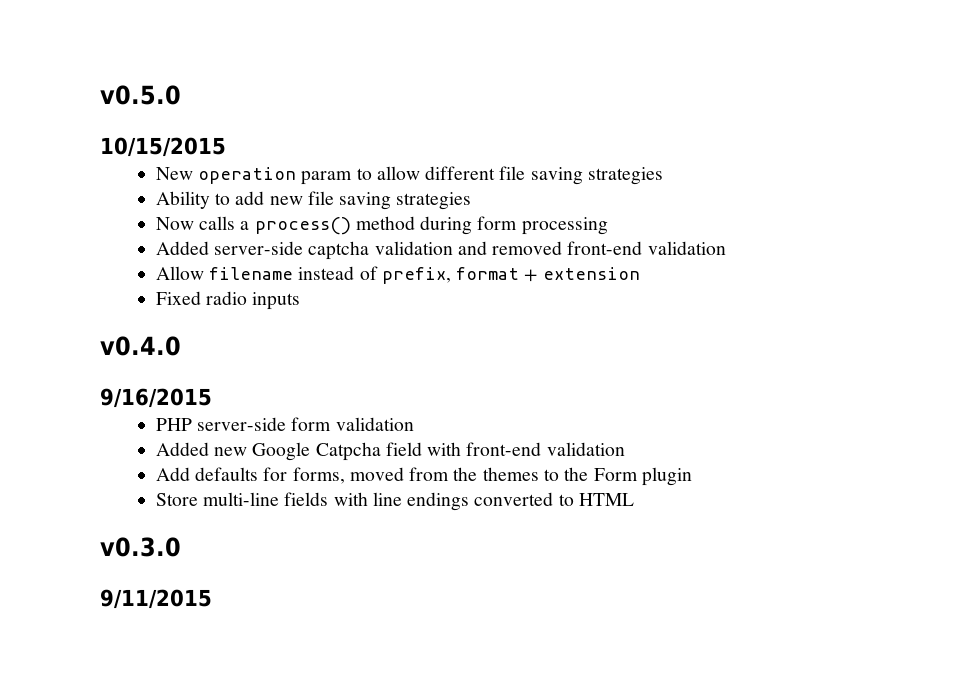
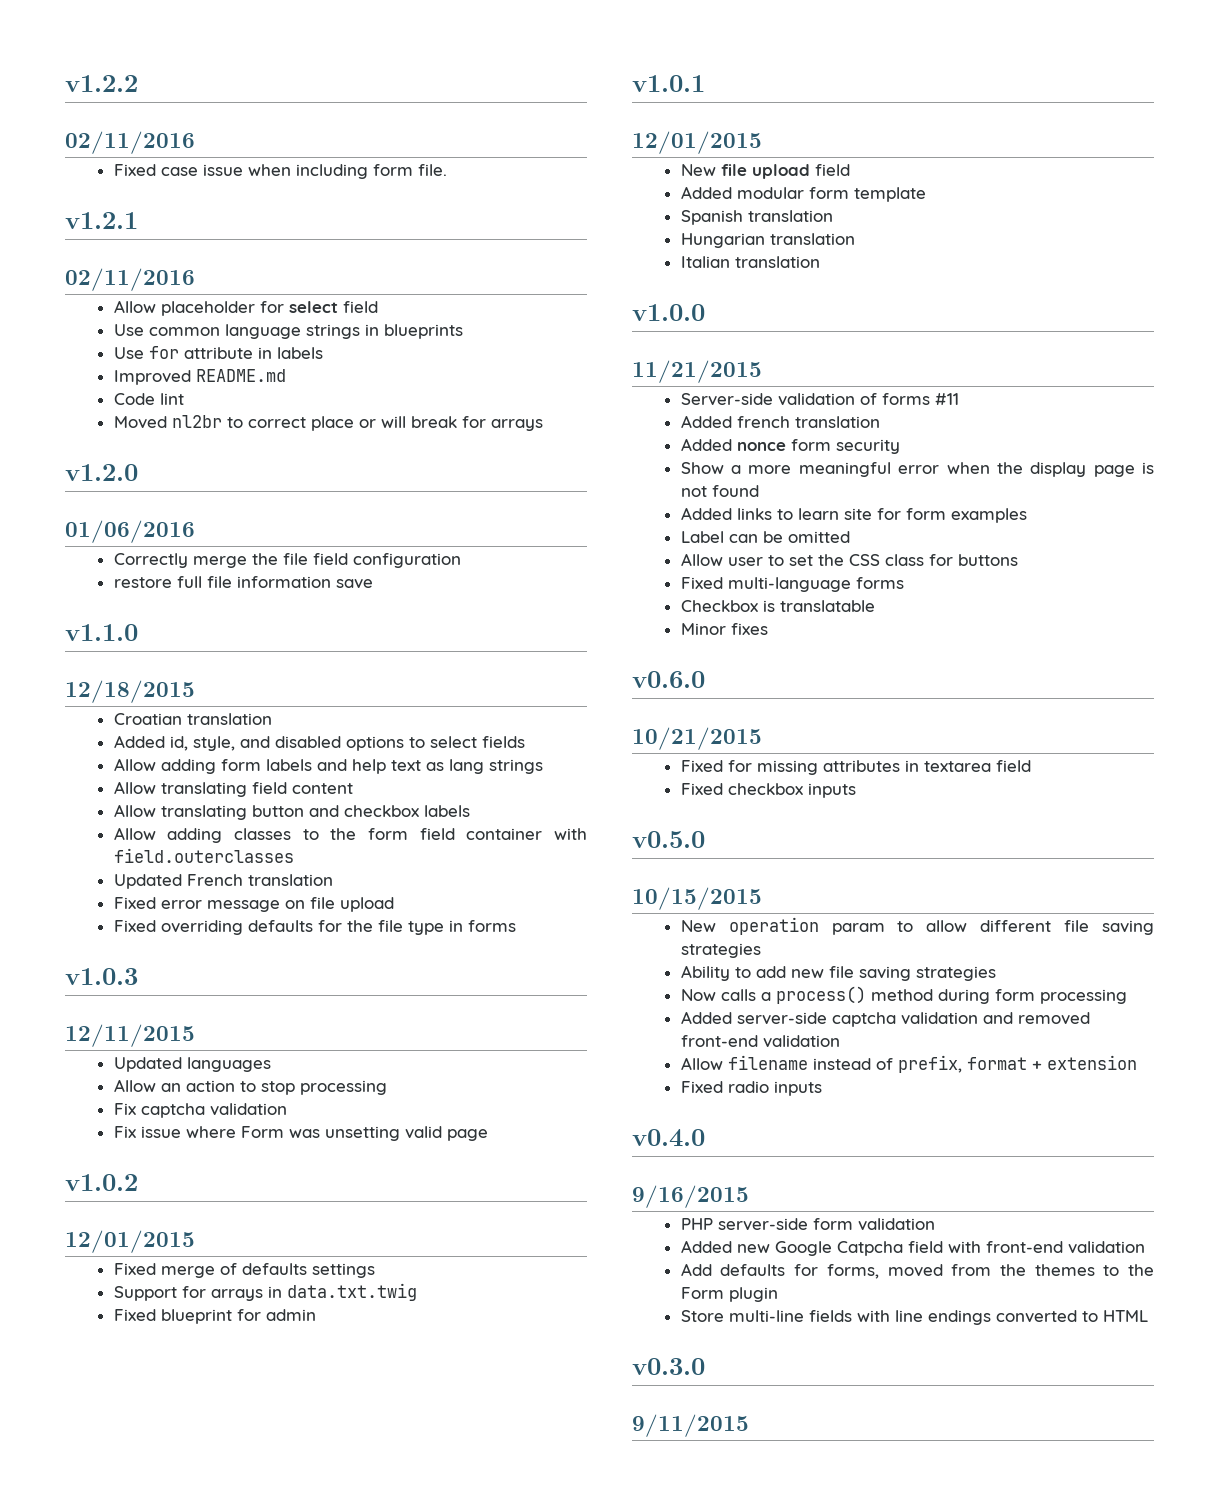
(100, 95) none -> [65,75,138,92] [65,131,195,154] [113,164,447,179] [65,212,138,229] [65,268,195,291] [113,300,378,316] [113,324,463,339] [113,346,323,359] [113,369,286,385] [113,393,184,405] [113,415,543,431] [65,464,138,481] [65,520,195,543] [113,553,461,568] [113,576,373,589] [65,624,138,641] [65,680,195,703] [113,713,272,725] [113,735,525,751] [113,758,543,774] [113,781,353,797] [113,804,470,820] [113,827,587,843] [113,848,294,863] [113,874,333,889] [113,897,394,912] [113,920,516,935] [65,968,138,985] [65,1024,195,1047] [113,1057,271,1072] [113,1079,387,1095] [113,1103,287,1118] [113,1126,488,1141] [65,1174,138,1191] [65,1230,195,1253] [113,1263,375,1278] [113,1283,417,1301] [113,1309,316,1324] [632,75,705,92] [632,131,762,154] [680,164,850,179] [680,186,926,202] [680,210,833,225] [680,233,855,248] [680,256,820,268] [632,304,705,321] [632,360,762,383] [680,393,959,406] [680,415,880,428] [680,438,900,454] [680,462,1154,477] [680,485,759,497] [680,507,1027,523] [680,531,850,543] [680,553,1018,566] [680,577,904,592] [680,600,875,612] [680,623,768,635] [632,671,705,688] [632,727,762,750] [680,760,1031,775] [680,783,856,798] v1.2.2 // 02/11/2016 // Fixed case issue when including form file. // v1.2.1 // 02/11/2016 // Allow placeholder for select field // Use common language strings in blueprints // Use for attribute in labels // Improved README.md // Code lint // Moved nl2br to correct place or will break for arrays // v1.2.0 // 01/06/2016 // Correctly merge the file field configuration // restore full file information save // v1.1.0 // 12/18/2015 // Croatian translation // Added id, style, and disabled options to select fields // Allow adding form labels and help text as lang strings // Allow translating field content // Allow translating button and checkbox labels // Allow adding classes to the form field container with field.outerclasses // Updated French translation // Fixed error message on file upload // Fixed overriding defaults for the file type in forms // v1.0.3 // 12/11/2015 // Updated languages // Allow an action to stop processing // Fix captcha validation // Fix issue where Form was unsetting valid page // v1.0.2 // 12/01/2015 // Fixed merge of defaults settings // Support for arrays in data.txt.twig // Fixed blueprint for admin // v1.0.1 // 12/01/2015 // New file upload field // Added modular form template // Spanish translation // Hungarian translation // Italian translation // v1.0.0 // 11/21/2015 // Server-side validation of forms #11 // Added french translation // Added nonce form security // Show a more meaningful error when the display page is not found // Added links to learn site for form examples // Label can be omitted // Allow user to set the CSS class for buttons // Fixed multi-language forms // Checkbox is translatable // Minor fixes // v0.6.0 // 10/21/2015 // Fixed for missing attributes in textarea field // Fixed checkbox inputs //

